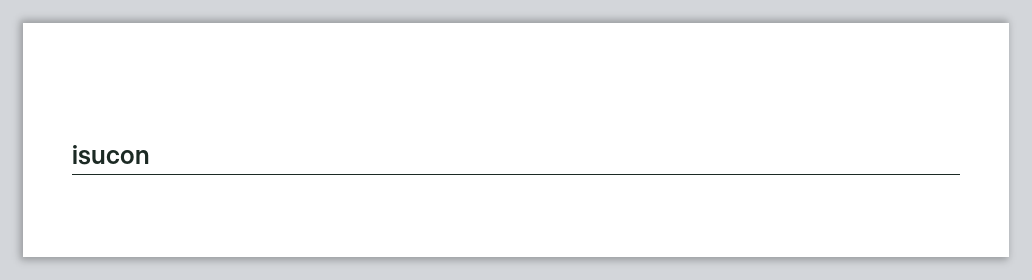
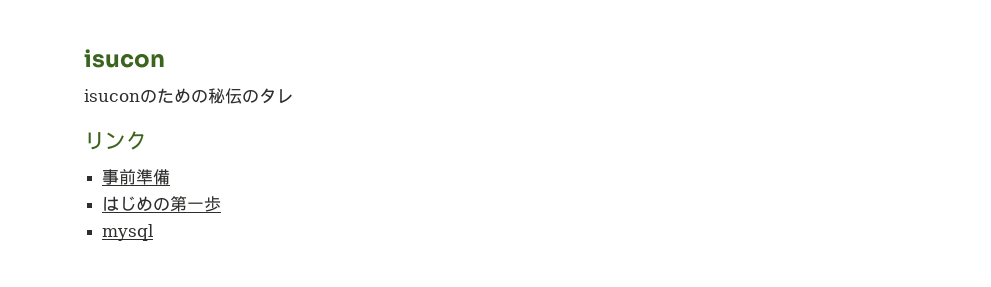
[72,145,150,165] isucon -> [84,49,165,68] [84,88,293,104] [84,131,147,150] [102,169,171,185] [102,196,222,212] [102,224,154,241] isucon // isuconのための秘伝のタレ // リンク // 事前準備 // はじめの第一歩 // mysql

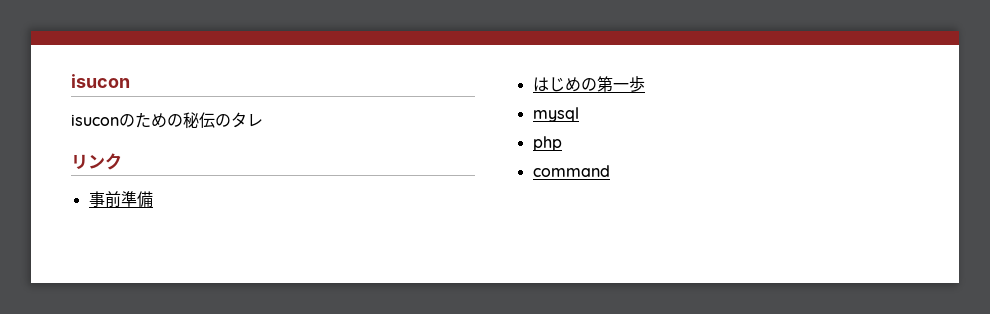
(154, 232) none -> [532,136,562,151] [532,165,610,177] // php // command

